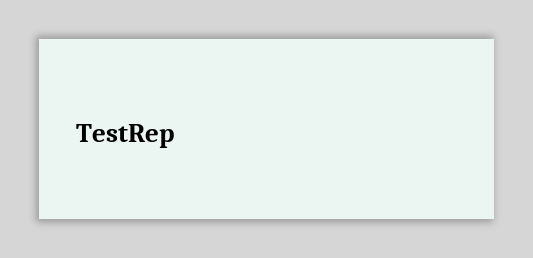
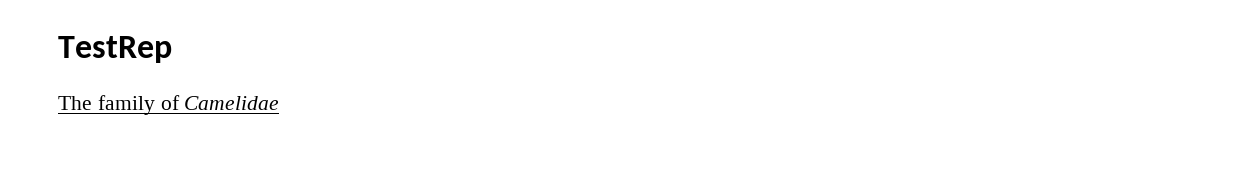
(174, 136) none -> [58,95,280,115] // The family of Camelidae

